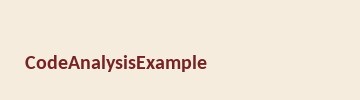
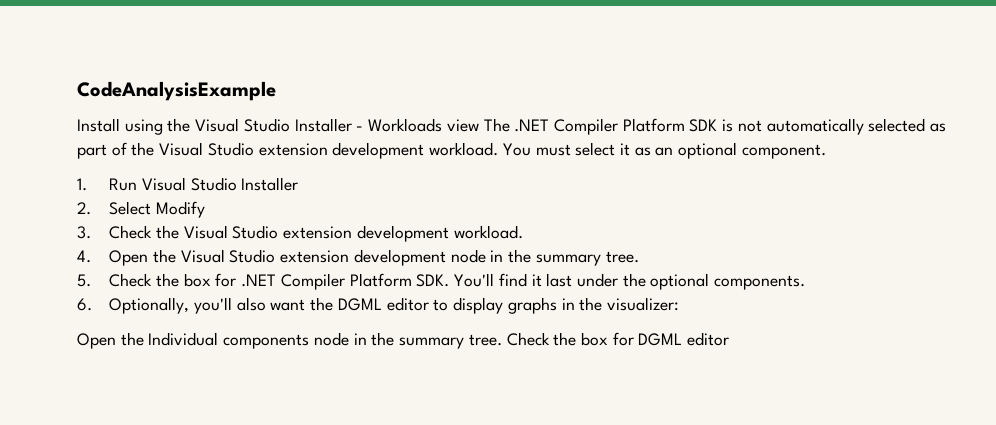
(207, 63) none -> [77,118,947,135] [77,142,826,159] [77,177,299,191] [77,201,206,218] [77,225,523,242] [77,249,639,266] [77,273,806,290] [77,297,679,314] [77,332,730,349] // Install using the Visual Studio Installer - Workloads view The .NET Compiler Platform SDK is not automatically selected as part of the Visual Studio extension development workload. You must select it as an optional component. // 1. Run Visual Studio Installer // 2. Select Modify // 3. Check the Visual Studio extension development workload. // 4. Open the Visual Studio extension development node in the summary tree. // 5. Check the box for .NET Compiler Platform SDK. You'll find it last under the optional components. // 6. Optionally, you'll also want the DGML editor to display graphs in the visualizer: // Open the Individual components node in the summary tree. Check the box for DGML editor

